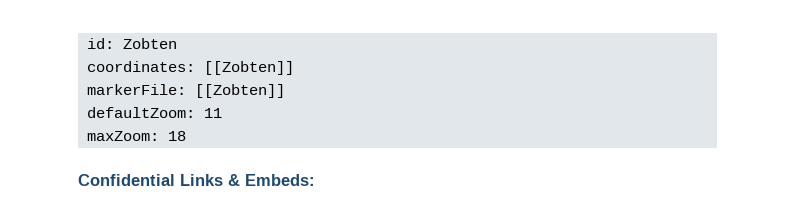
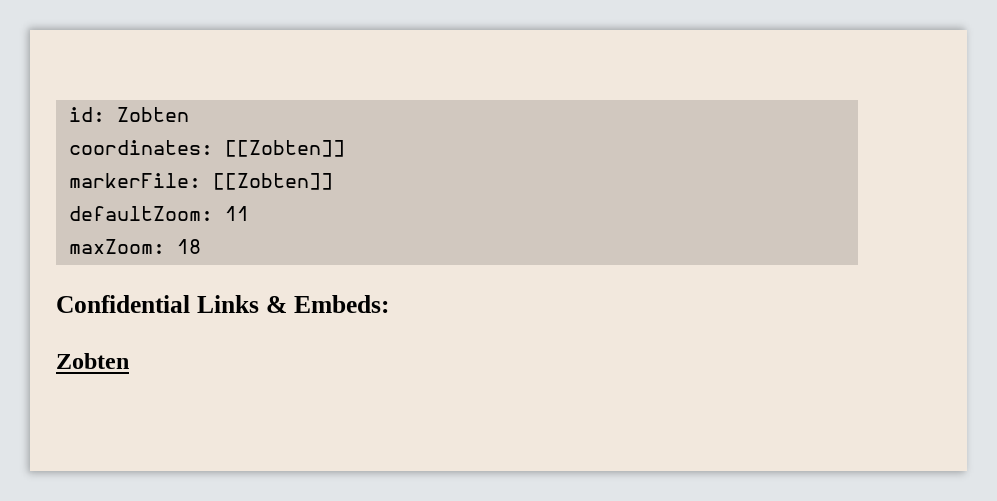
(315, 180) none -> [56,353,129,369] // Zobten

